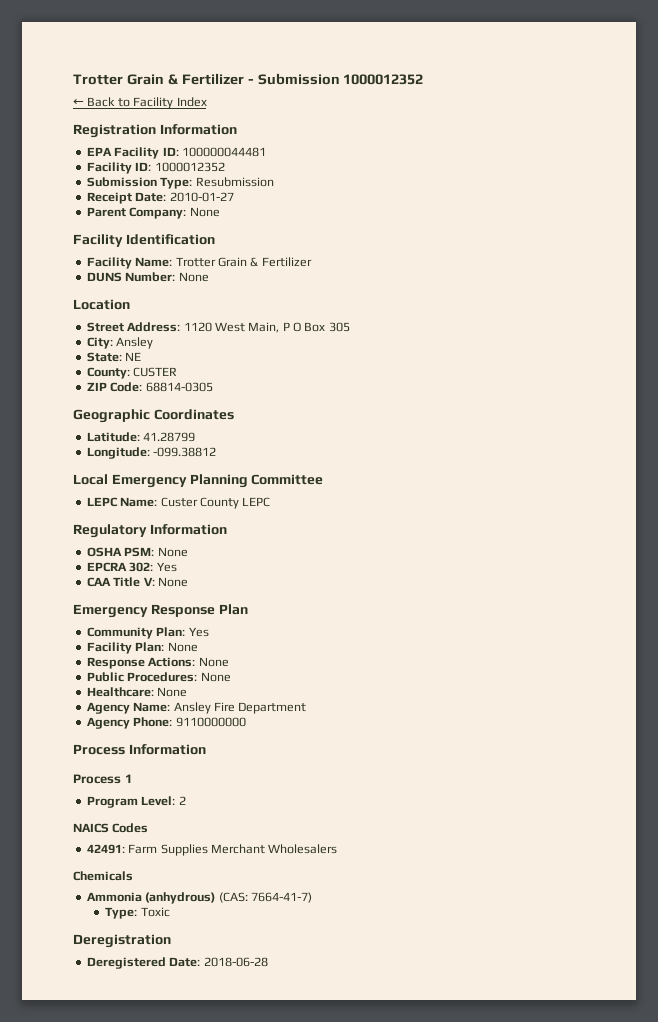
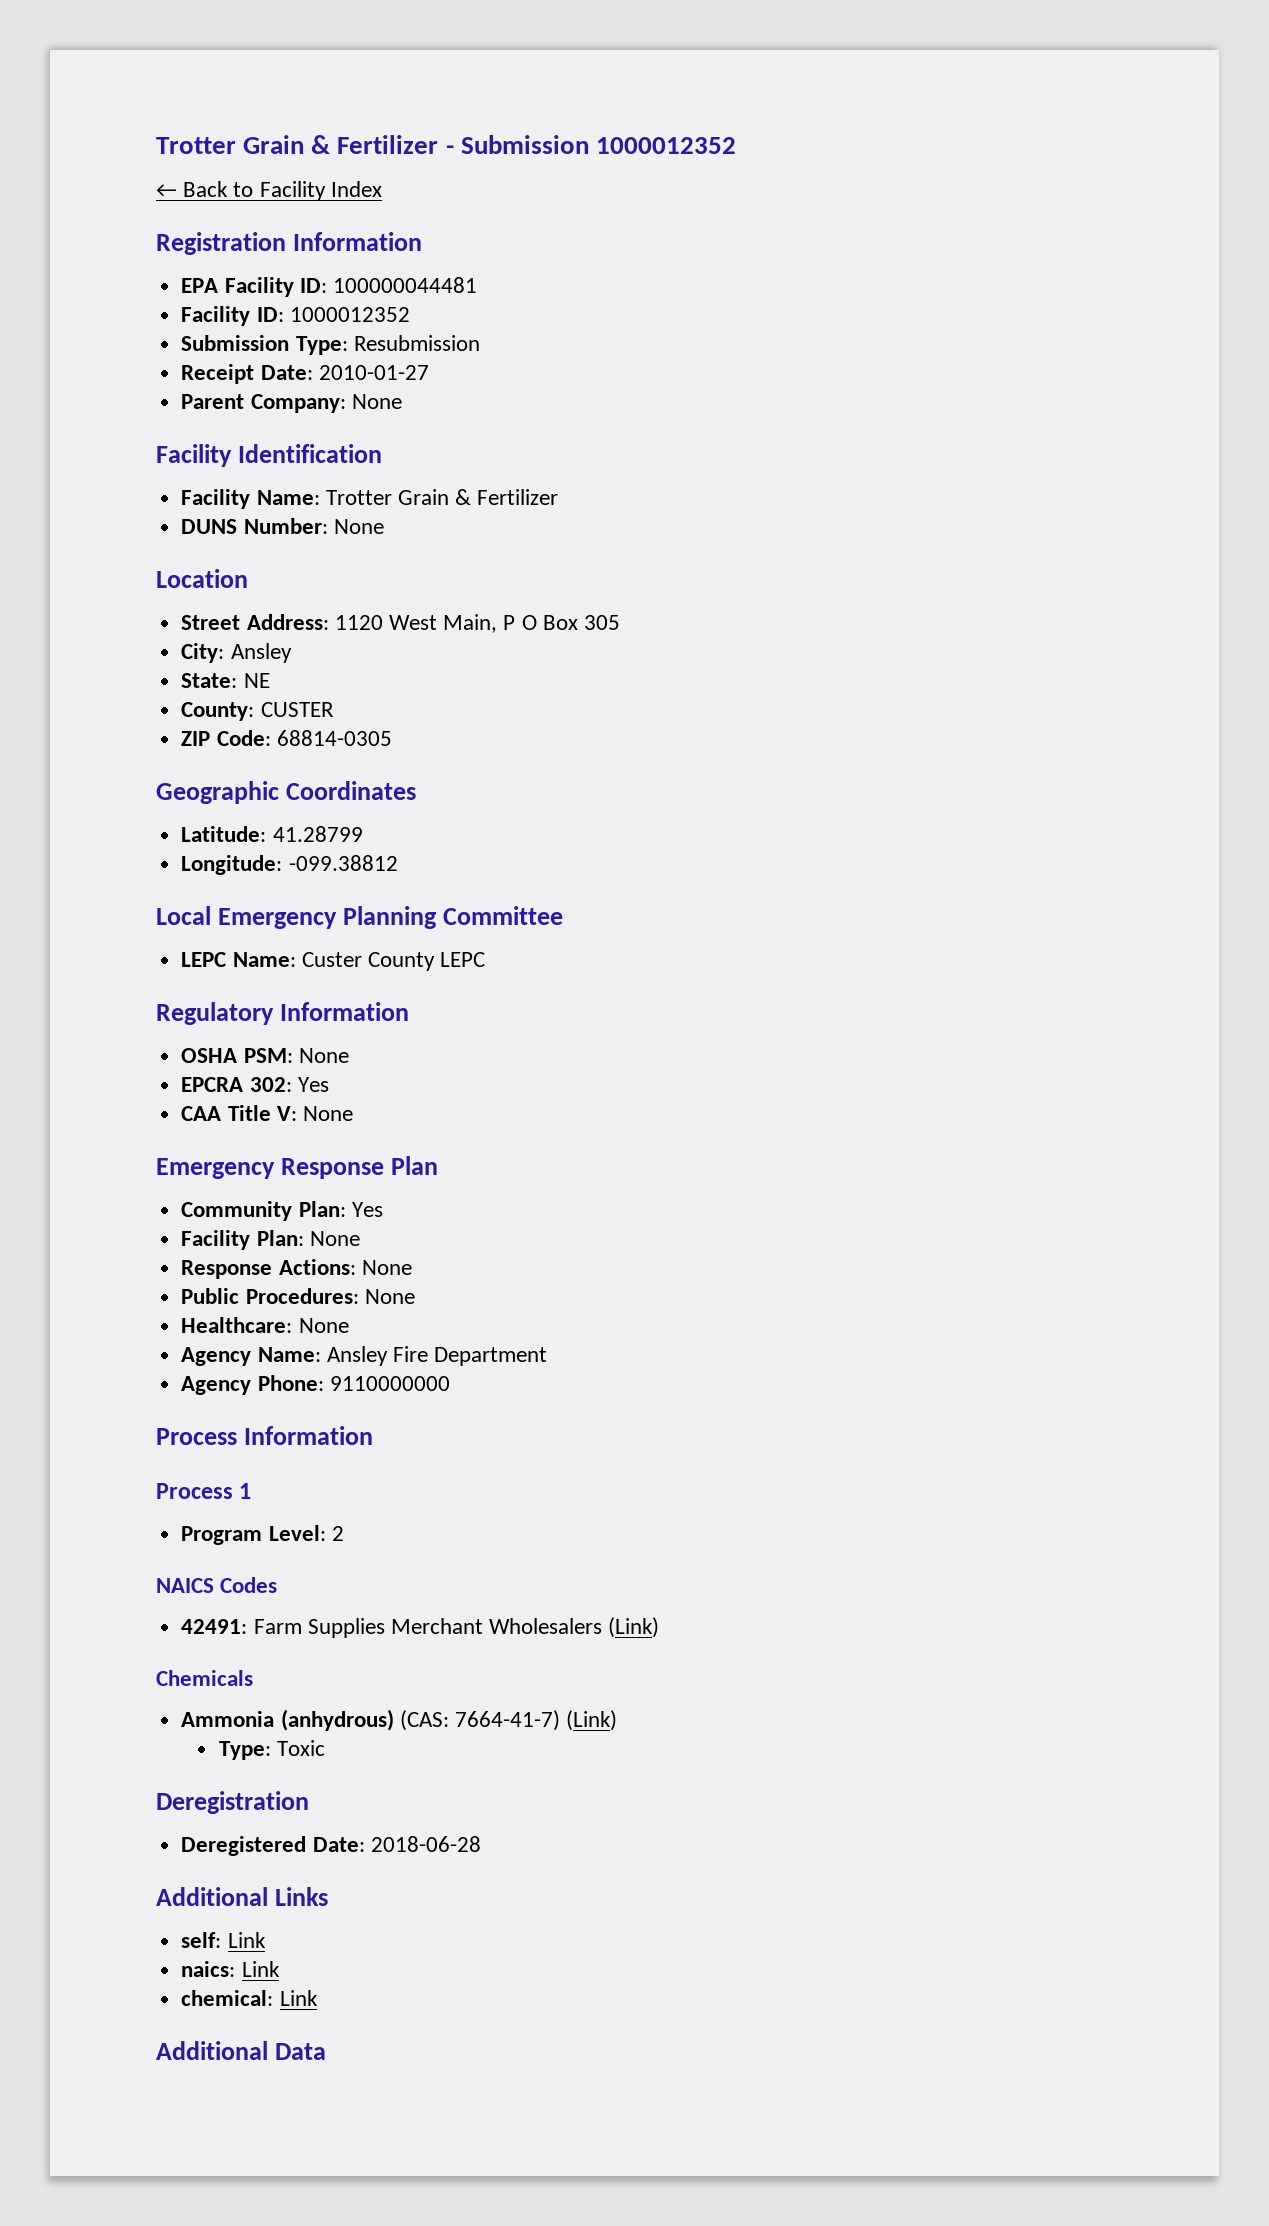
(338, 849) none -> [608,1617,660,1638] (Link)
(312, 897) none -> [566,1710,618,1731] (Link)
(268, 962) none -> [156,1887,328,1906] [181,1932,266,1948] [181,1961,280,1977] [181,1990,318,2006] [156,2041,326,2060] // Additional Links // self: Link // naics: Link // chemical: Link // Additional Data

